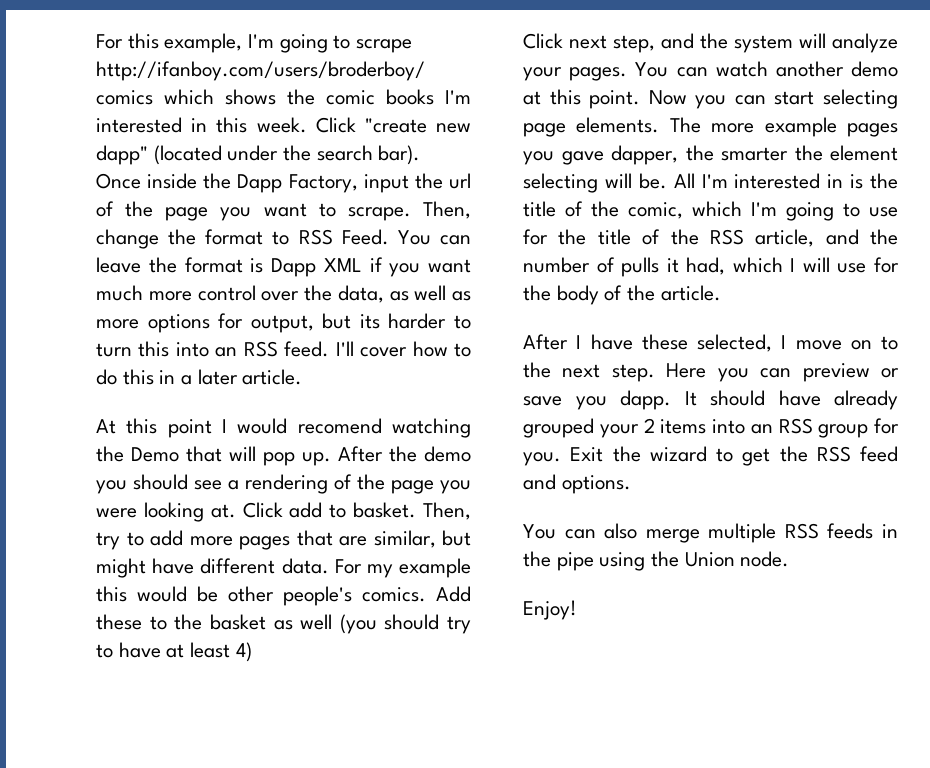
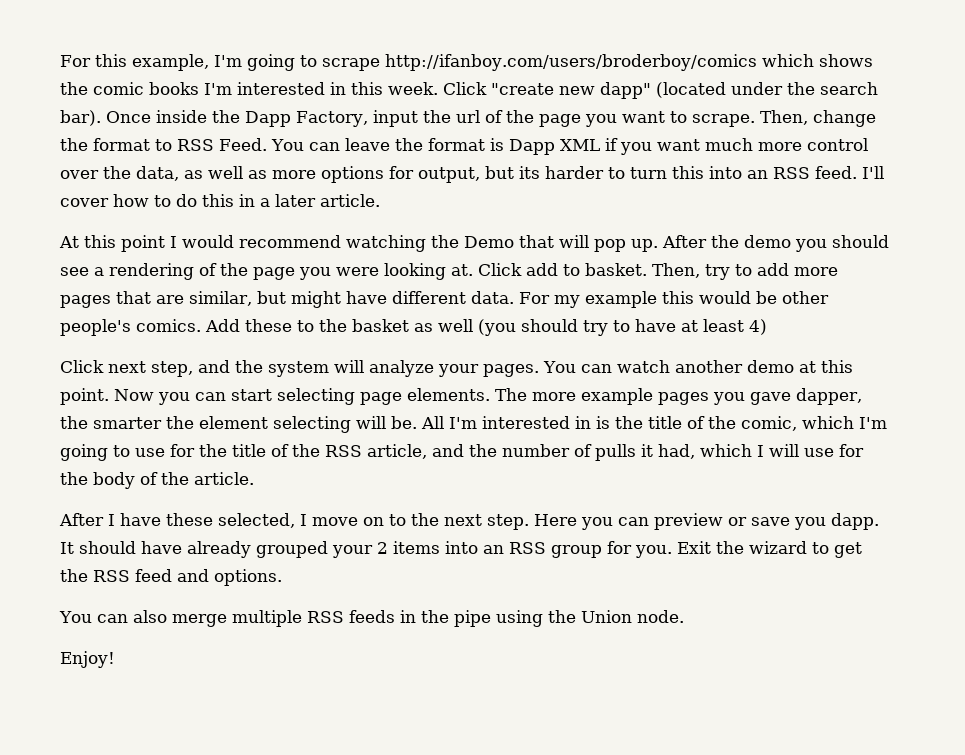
[297,418,382,434] recomend -> [239,235,341,248] recommend

